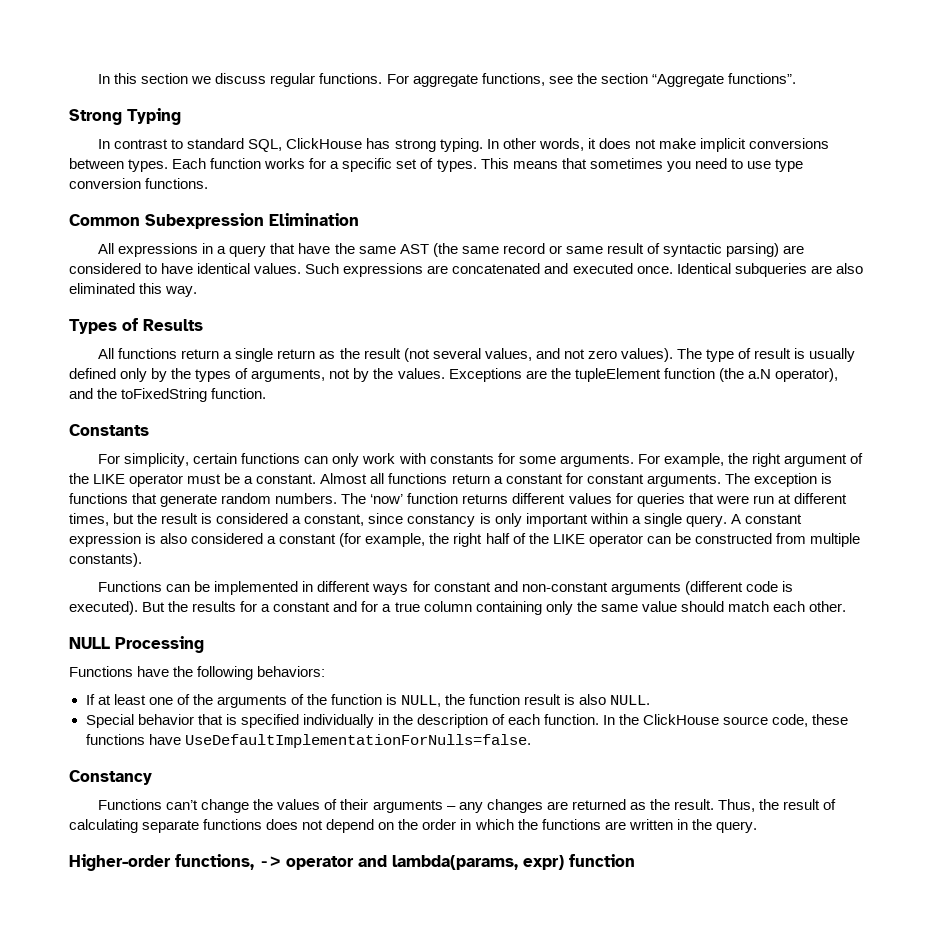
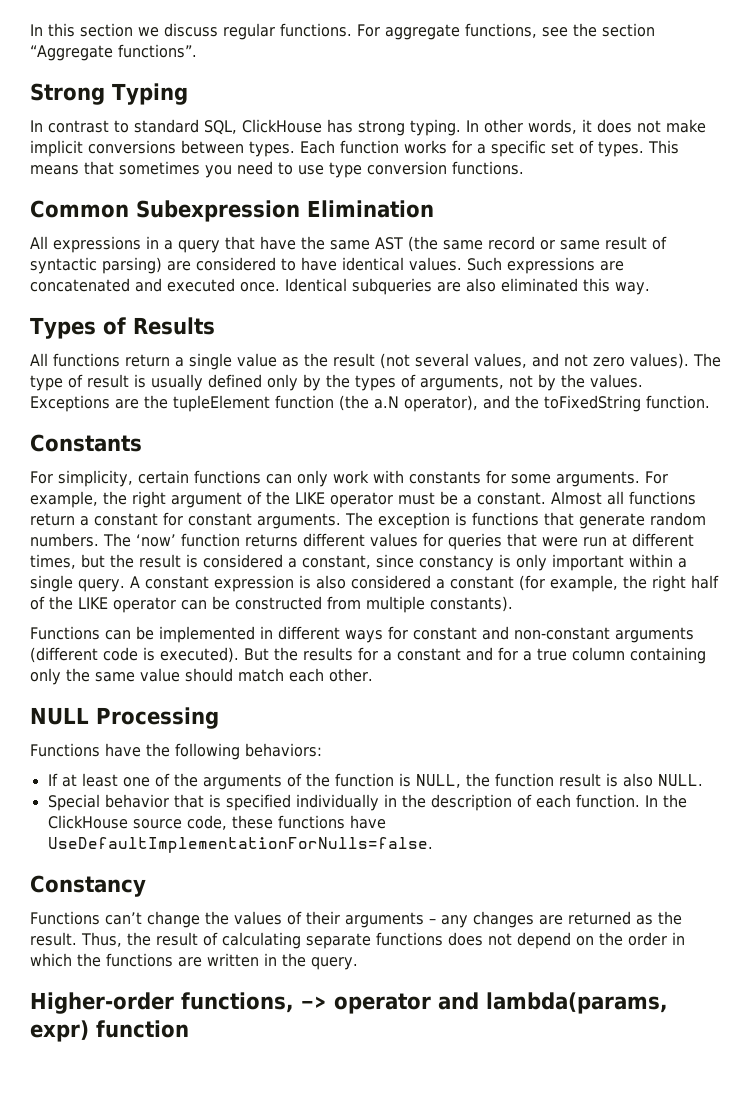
[277,349,316,359] return -> [237,353,277,367] value

